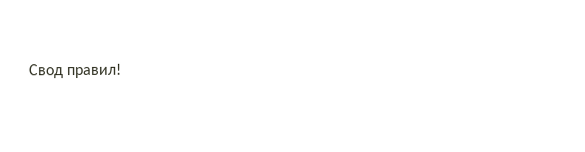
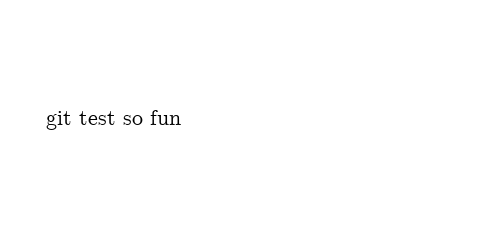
[28,63,123,79] Свод правил! -> [46,110,181,130] git test so fun

